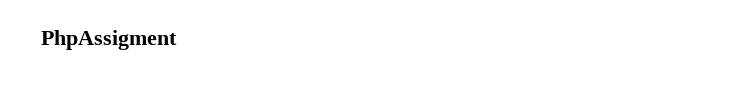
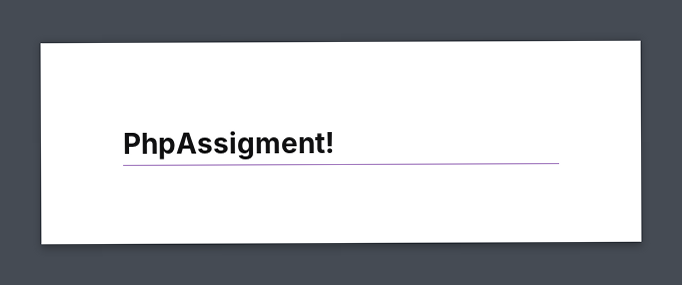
[41,30,177,50] PhpAssigment -> [122,130,335,160] PhpAssigment!

